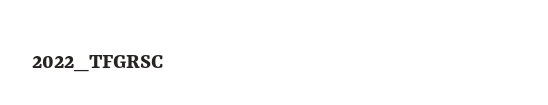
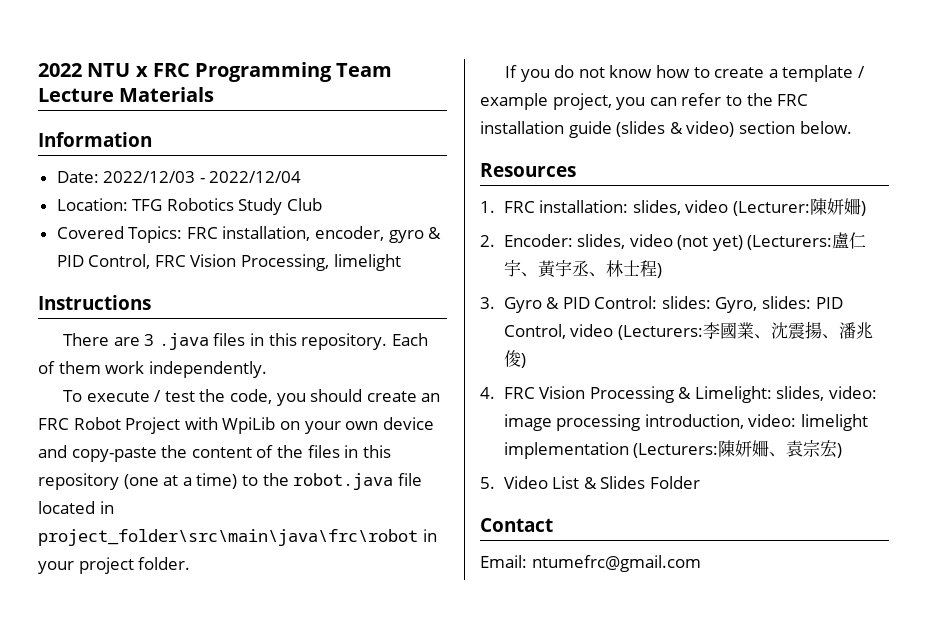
[32,55,163,72] 2022_TFGRSC -> [38,62,393,82] [38,87,215,102] [38,132,152,147] [56,171,302,183] [56,198,323,215] [56,226,442,243] [56,254,401,271] [38,295,151,310] [63,333,428,350] [38,361,267,378] [63,389,441,406] [38,417,434,434] [38,445,391,462] [38,473,422,490] [38,501,114,514] [38,529,437,546] [38,557,191,574] [505,65,865,82] [480,93,809,110] [480,121,852,138] [480,163,576,177] [480,198,866,216] [480,232,867,251] [503,260,662,278] [480,296,843,313] [503,321,873,340] [503,350,526,368] [480,386,878,403] [503,414,868,431] [503,440,843,459] [480,476,700,489] [480,518,553,532] [480,555,701,572] 2022 NTU x FRC Programming Team Lecture Materials // Information // Date: 2022/12/03 - 2022/12/04 // Location: TFG Robotics Study Club // Covered Topics: FRC installation, encoder, gyro & PID Control, FRC Vision Processing, limelight // Instructions // There are 3 .java files in this repository. Each of them work independently. // To execute / test the code, you should create an FRC Robot Project with WpiLib on your own device and copy-paste the content of the files in this repository (one at a time) to the robot.java file located in project_folder\src\main\java\frc\robot in your project folder. // If you do not know how to create a template / example project, you can refer to the FRC installation guide (slides & video) section below. // Resources // 1. FRC installation: slides, video (Lecturer:陳妍姍) // 2. Encoder: slides, video (not yet) (Lecturers:盧仁宇、黃宇丞、林士程) // 3. Gyro & PID Control: slides: Gyro, slides: PID Control, video (Lecturers:李國業、沈震揚、潘兆俊) // 4. FRC Vision Processing & Limelight: slides, video: image processing introduction, video: limelight implementation (Lecturers:陳妍姍、袁宗宏) // 5. Video List & Slides Folder // Contact // Email: ntumefrc@gmail.com

